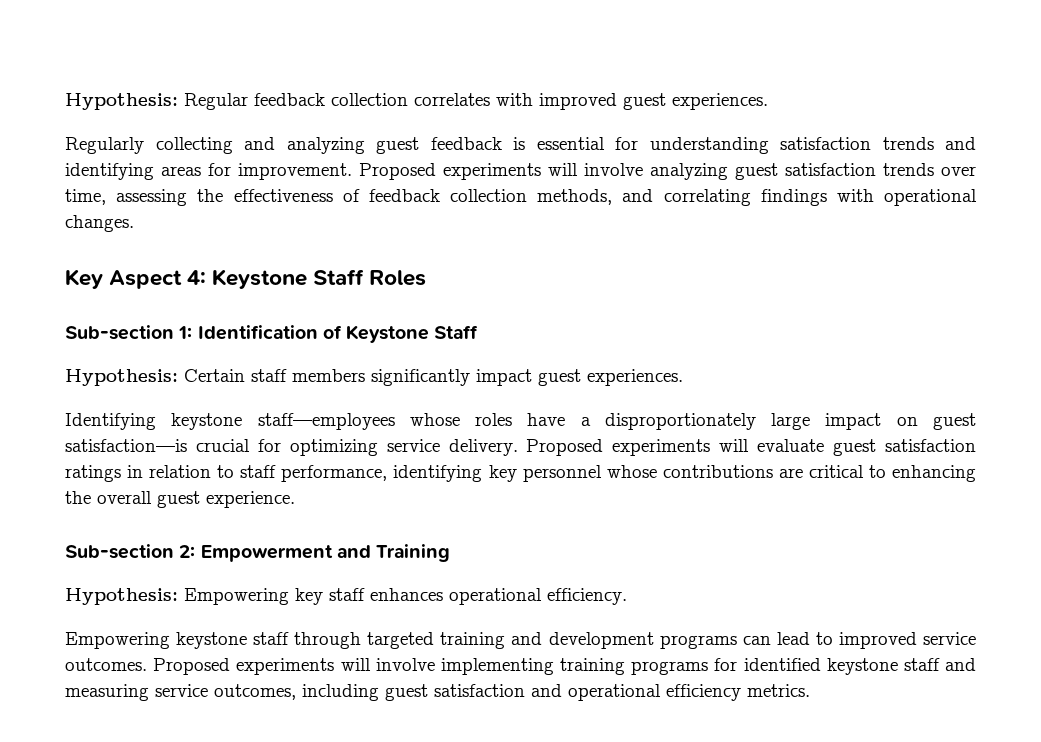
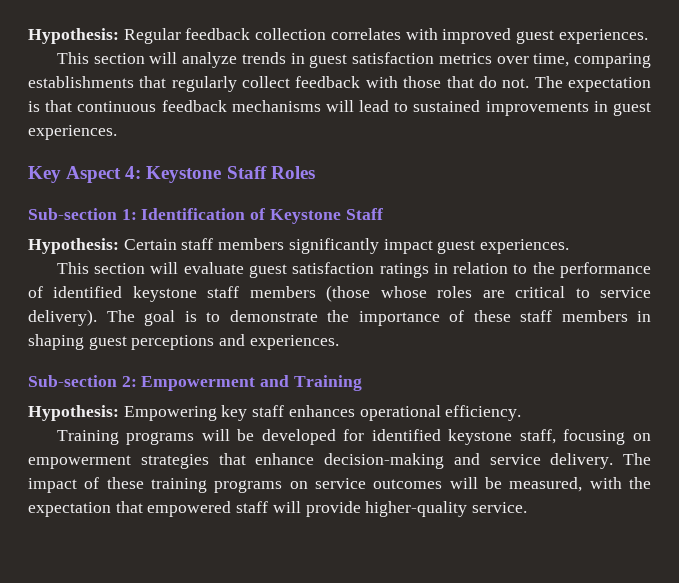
[65,137,976,154] [65,163,934,180] Regularly collecting and analyzing guest feedback is essential for understanding satisfaction trends and identifying areas for improvement. Proposed experiments will involve analyzing guest satisfaction trends -> [56,52,492,68] This section will analyze trends in guest satisfaction metrics
[116,189,977,206] [65,215,134,232] assessing the effectiveness of feedback collection methods, and correlating findings with operational changes. -> [574,53,651,68] [28,76,652,92] [28,100,651,116] [28,125,117,140] comparing establishments that regularly collect feedback with those that do not. The expectation is that continuous feedback mechanisms will lead to sustained improvements in guest experiences.
[65,413,976,430] [65,439,711,456] Identifying keystone staff—employees whose roles have a disproportionately large impact on guest satisfaction—is crucial for optimizing service delivery. Proposed experiments -> [56,262,146,274] This section
[240,465,976,482] [65,491,295,508] staff performance, identifying key personnel whose contributions are critical to enhancing the overall guest experience. -> [532,262,651,278] [28,285,651,302] [28,309,651,326] [28,334,339,350] the performance of identified keystone staff members (those whose roles are critical to service delivery). The goal is to demonstrate the importance of these staff members in shaping guest perceptions and experiences.
[65,632,977,649] [65,658,976,675] [65,684,810,701] Empowering keystone staff through targeted training and development programs can lead to improved service outcomes. Proposed experiments will involve implementing training programs for identified keystone staff and measuring service outcomes, including guest satisfaction and operational efficiency metrics. -> [56,429,652,445] [28,453,651,469] [28,477,651,493] [28,501,528,517] Training programs will be developed for identified keystone staff, focusing on empowerment strategies that enhance decision-making and service delivery. The impact of these training programs on service outcomes will be measured, with the expectation that empowered staff will provide higher-quality service.

